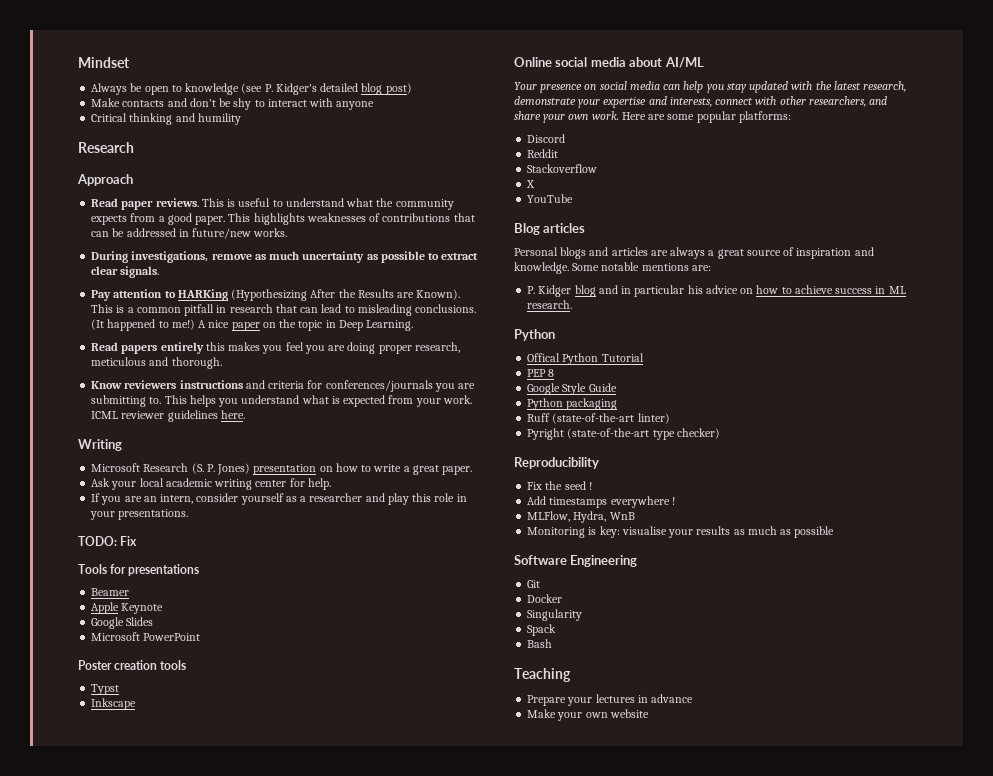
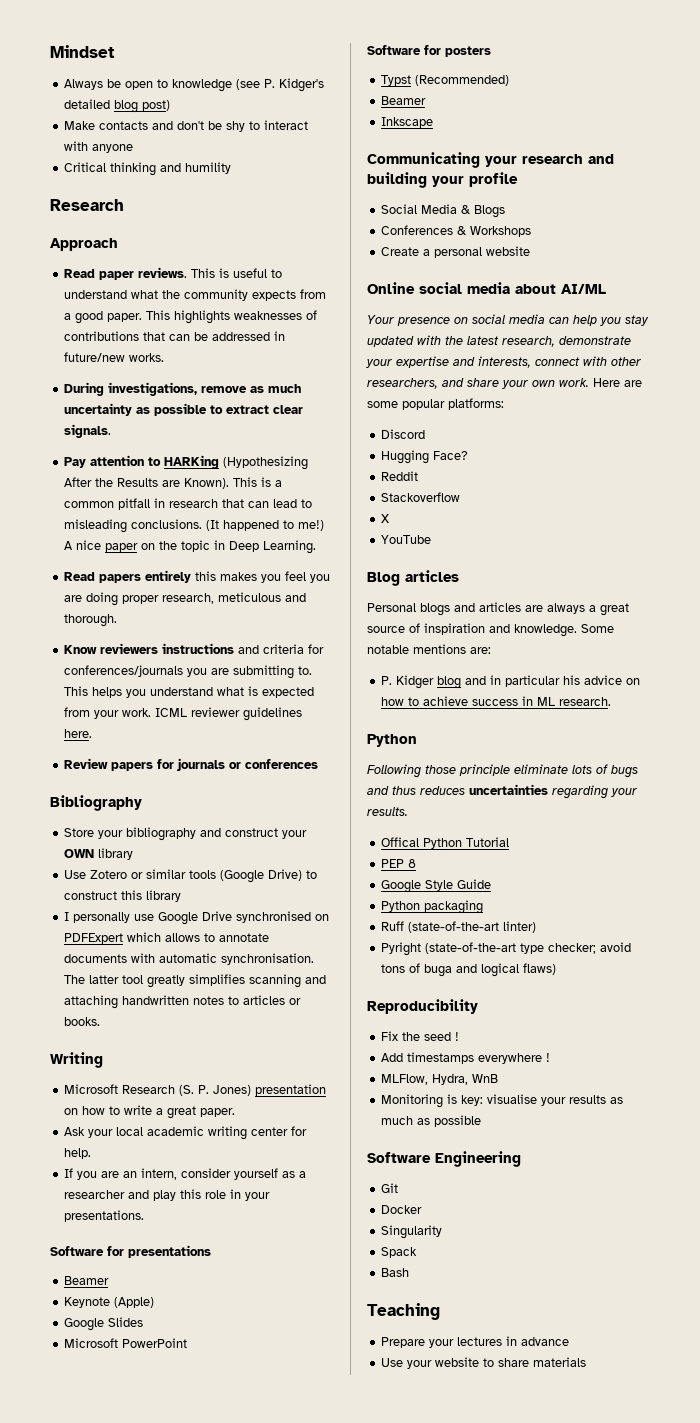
(245, 414) none -> [64,758,319,771] [50,795,142,811] [64,827,308,841] [64,848,134,860] [64,869,318,883] [64,890,182,902] [64,911,330,925] [64,932,270,944] [64,953,315,965] [64,974,327,988] [64,995,302,1009] [64,1017,101,1026] // Review papers for journals or conferences // Bibliography // Store your bibliography and construct your OWN library // Use Zotero or similar tools (Google Drive) to construct this library // I personally use Google Drive synchronised on PDFExpert which allows to annotate documents with automatic synchronisation. The latter tool greatly simplifies scanning and attaching handwritten notes to articles or books.
[78,536,138,546] [78,564,107,574] TODO: Fix // Tools -> [50,1246,104,1256] Software
[91,602,120,614] Apple -> (110, 1280) none
(164, 608) none -> [114,1297,155,1308] (Apple)
[78,660,187,670] Poster creation tools -> [367,45,491,57] Software for posters
(120, 689) none -> [415,75,510,86] [381,96,427,105] (Recommended) // Beamer
(137, 704) none -> [367,152,614,168] [367,172,518,188] [381,204,506,218] [381,225,532,237] [381,246,531,258] // Communicating your research and building your profile // Social Media & Blogs // Conferences & Workshops // Create a personal website
(566, 138) none -> [381,450,469,464] // Hugging Face?
(555, 335) none -> [367,764,638,778] [367,784,637,799] [367,807,408,816] // Following those principle eliminate lots of bugs and thus reduces uncertainties regarding your results.
[676,428,720,439] checker) -> [548,942,632,954] [381,963,557,977] checker; avoid tons of buga and logical flaws)
[527,709,649,721] Make your own website -> [381,1357,587,1369] Use your website to share materials

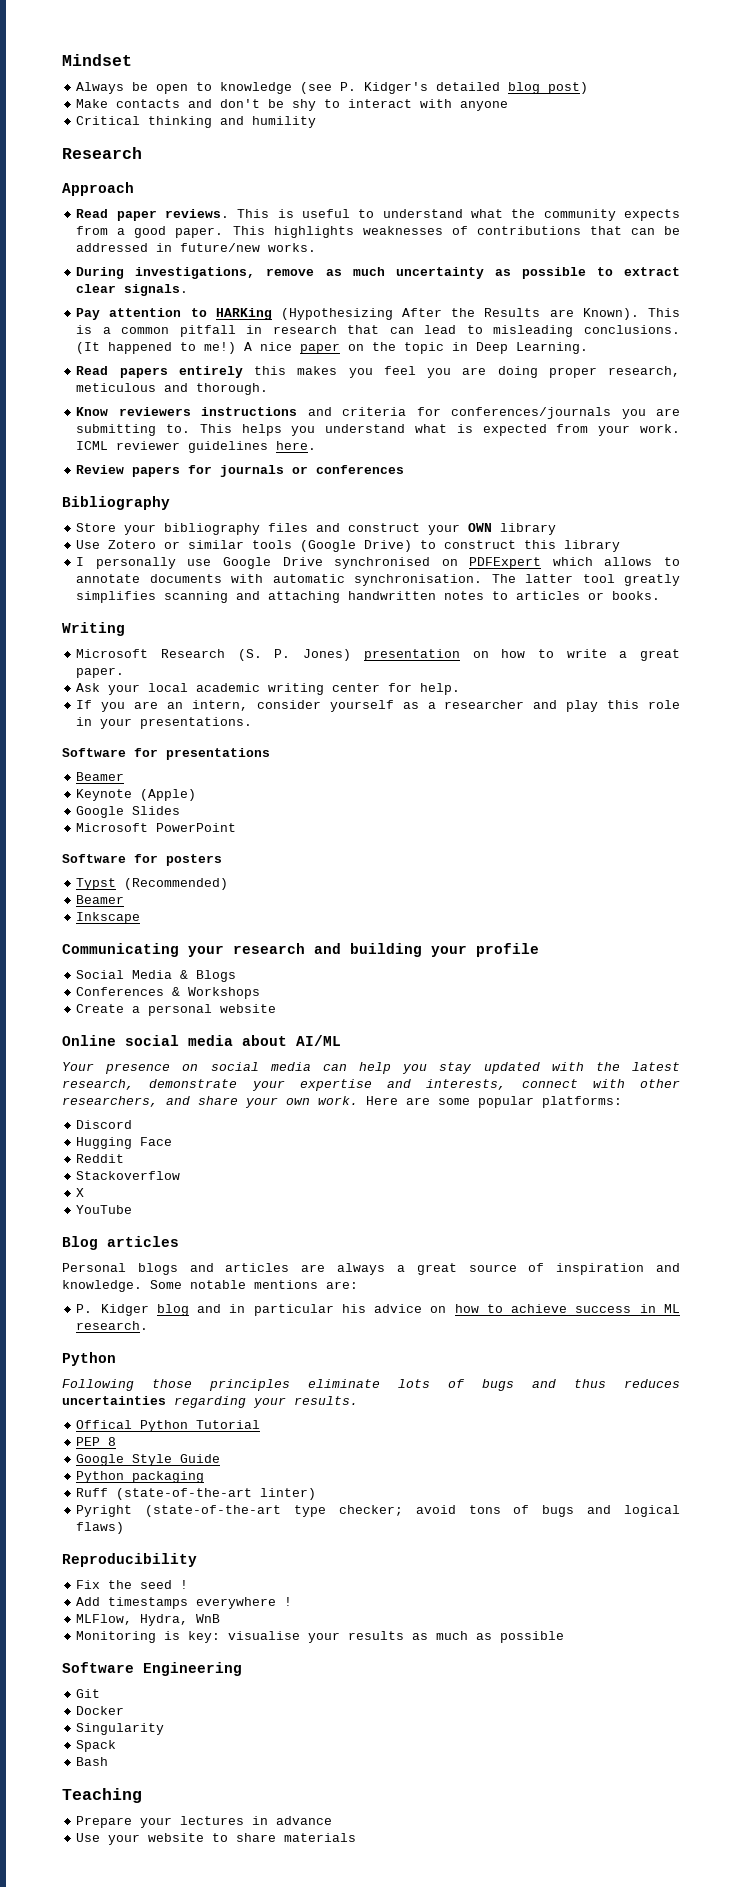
(197, 834) none -> [268,523,309,532] files
[433,451,469,460] Face? -> [140,1137,173,1146] Face
[459,764,510,776] principle -> [209,1379,290,1391] principles
[424,964,453,977] buga -> [542,1505,575,1517] bugs

